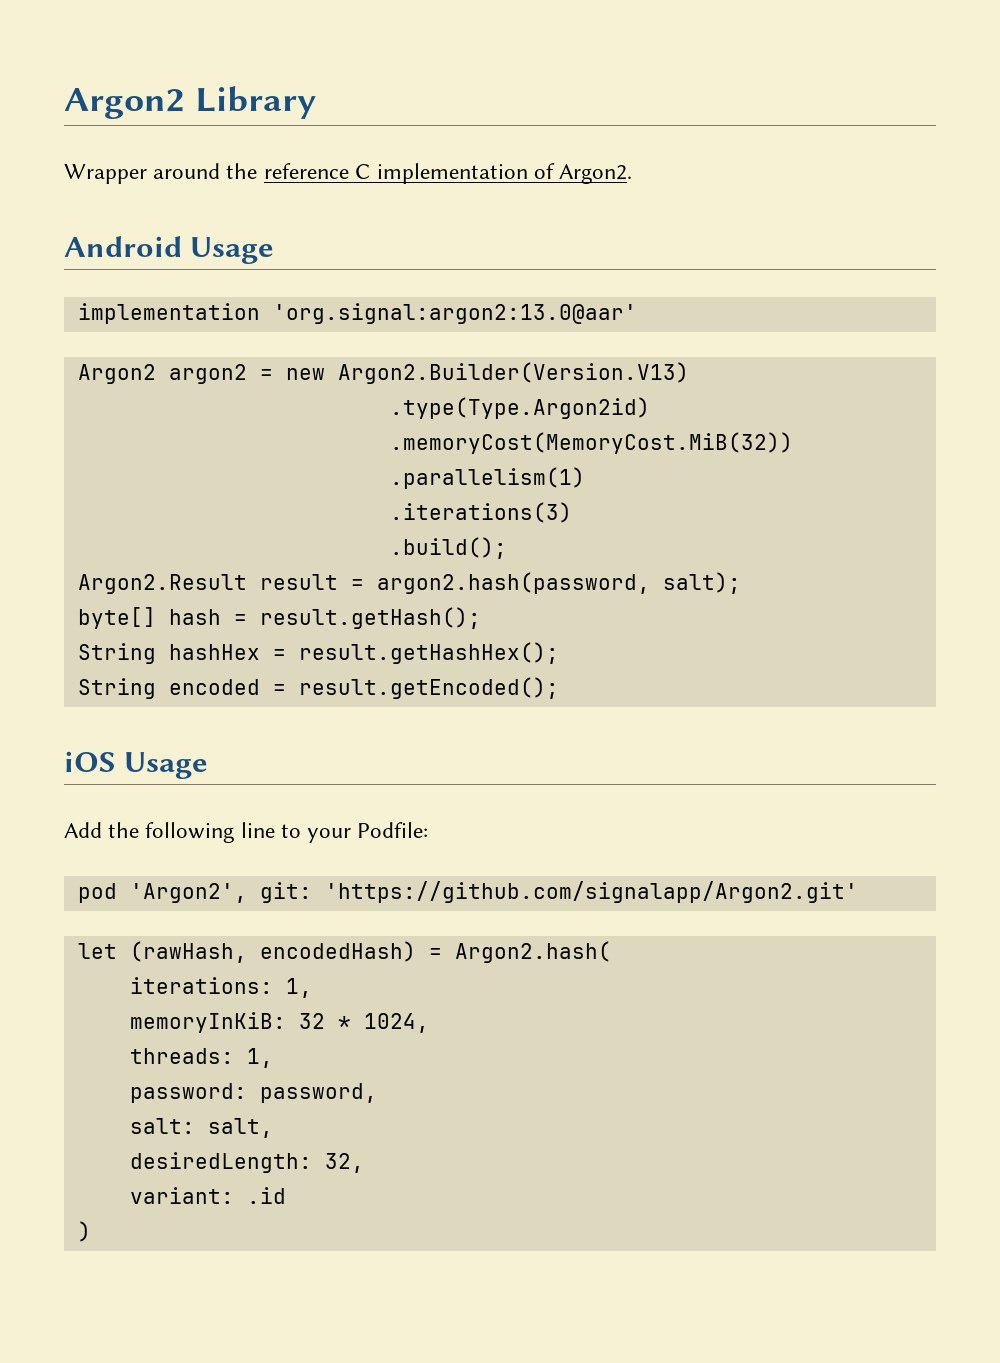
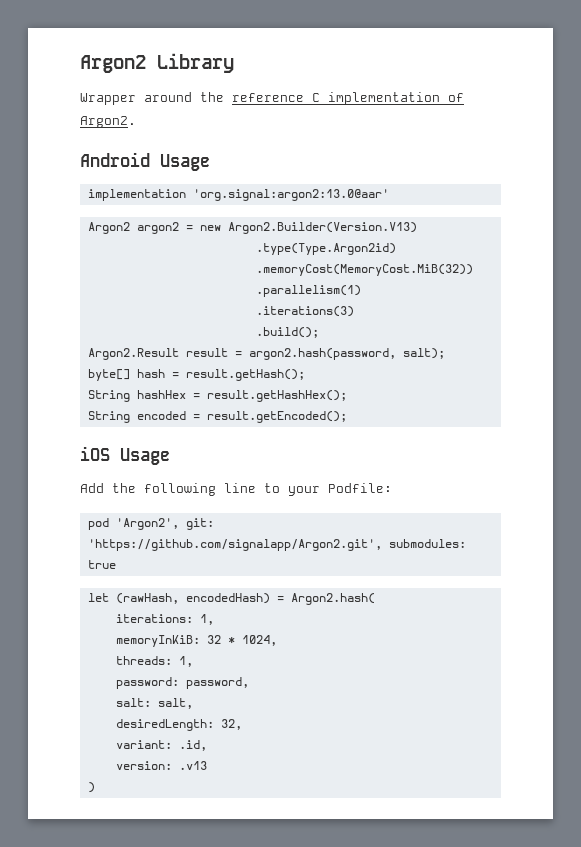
[324,881,858,903] 'https://github.com/signalapp/Argon2.git' -> [87,539,466,551] [87,560,116,569] 'https://github.com/signalapp/Argon2.git', submodules: true
[246,1187,286,1204] .id -> [178,740,207,751] [115,761,207,770] .id, // version: .v13

